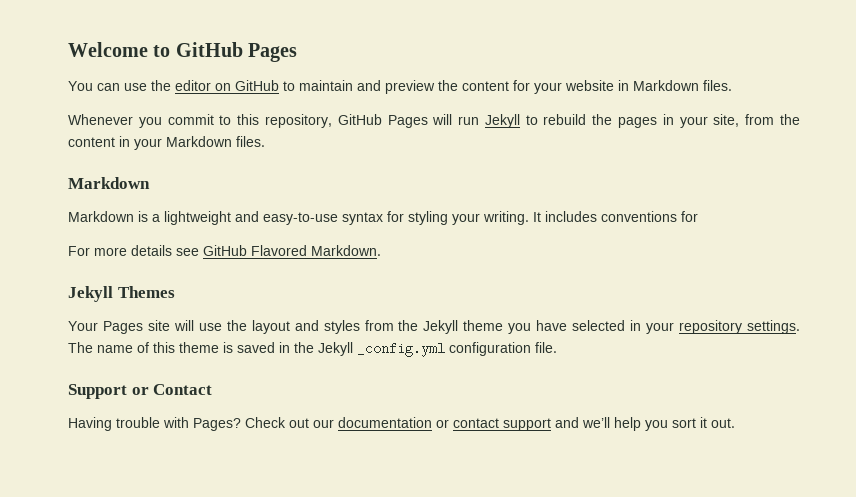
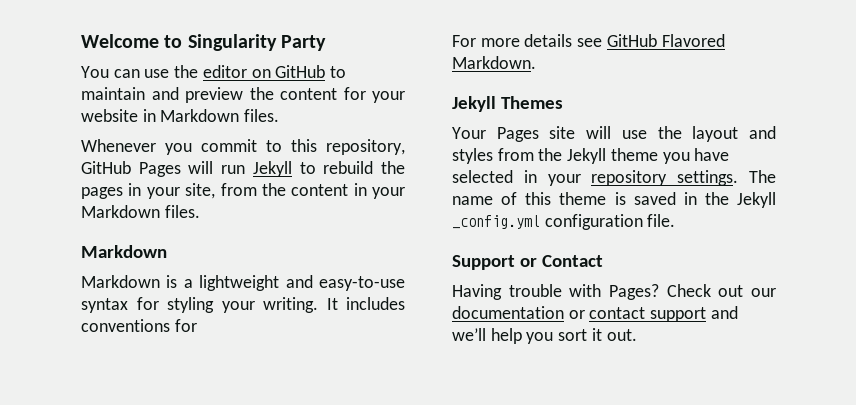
[175,42,298,62] GitHub Pages -> [187,34,326,51] Singularity Party

